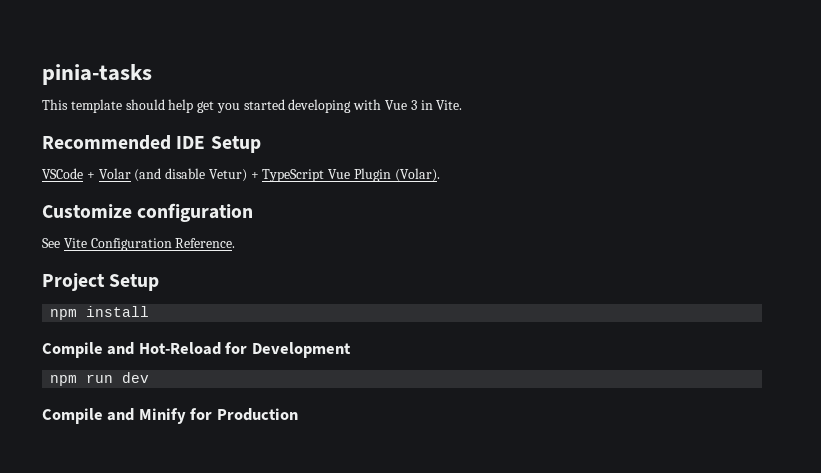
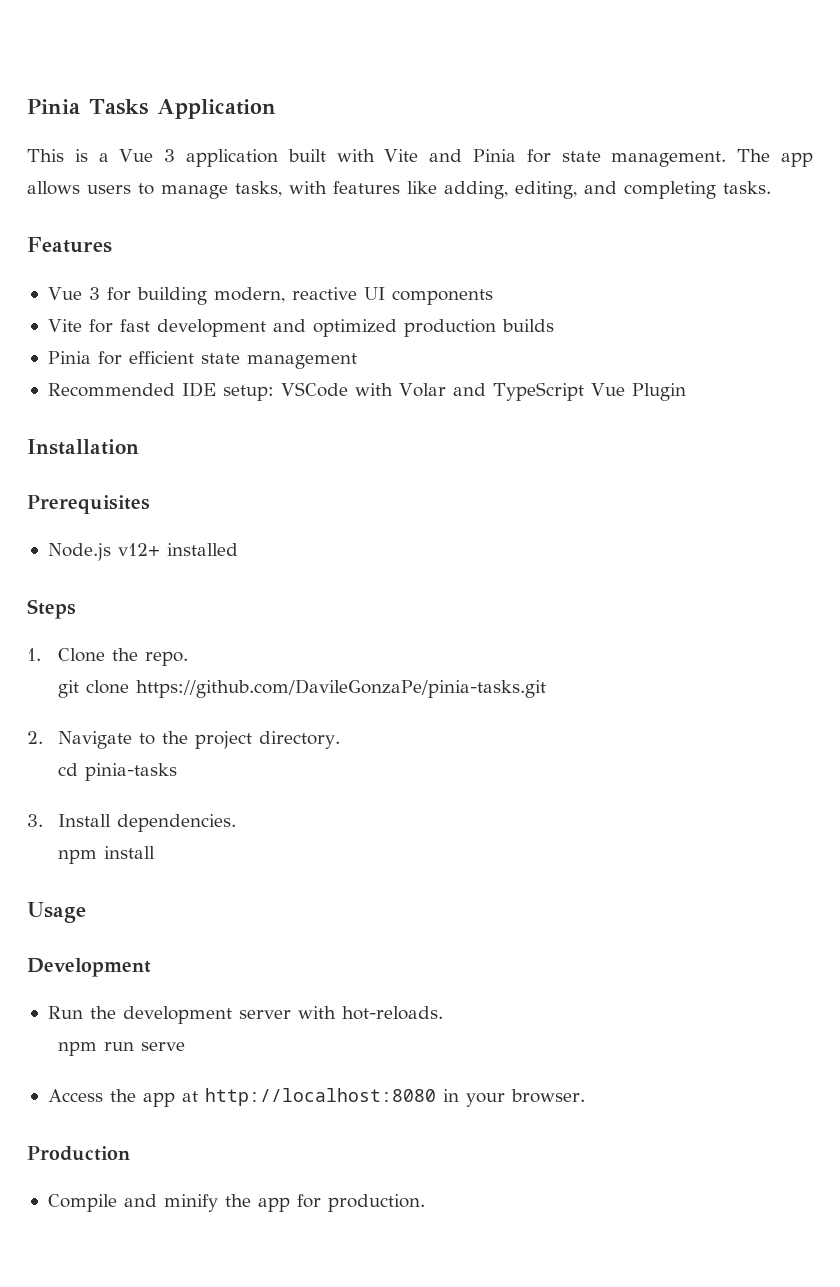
[42,64,152,85] [42,99,463,113] [42,135,261,153] [42,168,440,182] [42,203,254,222] [42,238,236,251] [42,273,160,291] [50,306,150,320] [42,342,351,358] [50,372,150,386] [42,408,298,424] pinia-tasks // This template should help get you started developing with Vue 3 in Vite. // Recommended IDE Setup // VSCode + Volar (and disable Vetur) + TypeScript Vue Plugin (Volar). // Customize configuration // See Vite Configuration Reference. // Project Setup // npm install // Compile and Hot-Reload for Development // npm run dev // Compile and Minify for Production -> [27,99,276,119] [27,149,813,167] [27,181,771,199] [27,237,112,253] [47,287,493,305] [47,319,554,337] [47,351,357,369] [47,382,686,401] [27,439,139,455] [27,495,150,514] [47,543,238,561] [27,599,76,619] [27,648,188,666] [57,679,546,698] [27,731,340,749] [57,763,177,781] [27,814,236,832] [57,846,155,864] [27,902,86,923] [27,958,151,977] [47,1006,443,1024] [57,1041,185,1056] [47,1088,585,1107] [27,1146,130,1161] [47,1194,425,1212] Pinia Tasks Application // This is a Vue 3 application built with Vite and Pinia for state management. The app allows users to manage tasks, with features like adding, editing, and completing tasks. // Features // Vue 3 for building modern, reactive UI components // Vite for fast development and optimized production builds // Pinia for efficient state management // Recommended IDE setup: VSCode with Volar and TypeScript Vue Plugin // Installation // Prerequisites // Node.js v12+ installed // Steps // 1. Clone the repo. // git clone https://github.com/DavileGonzaPe/pinia-tasks.git // 2. Navigate to the project directory. // cd pinia-tasks // 3. Install dependencies. // npm install // Usage // Development // Run the development server with hot-reloads. // npm run serve // Access the app at http://localhost:8080 in your browser. // Production // Compile and minify the app for production.

